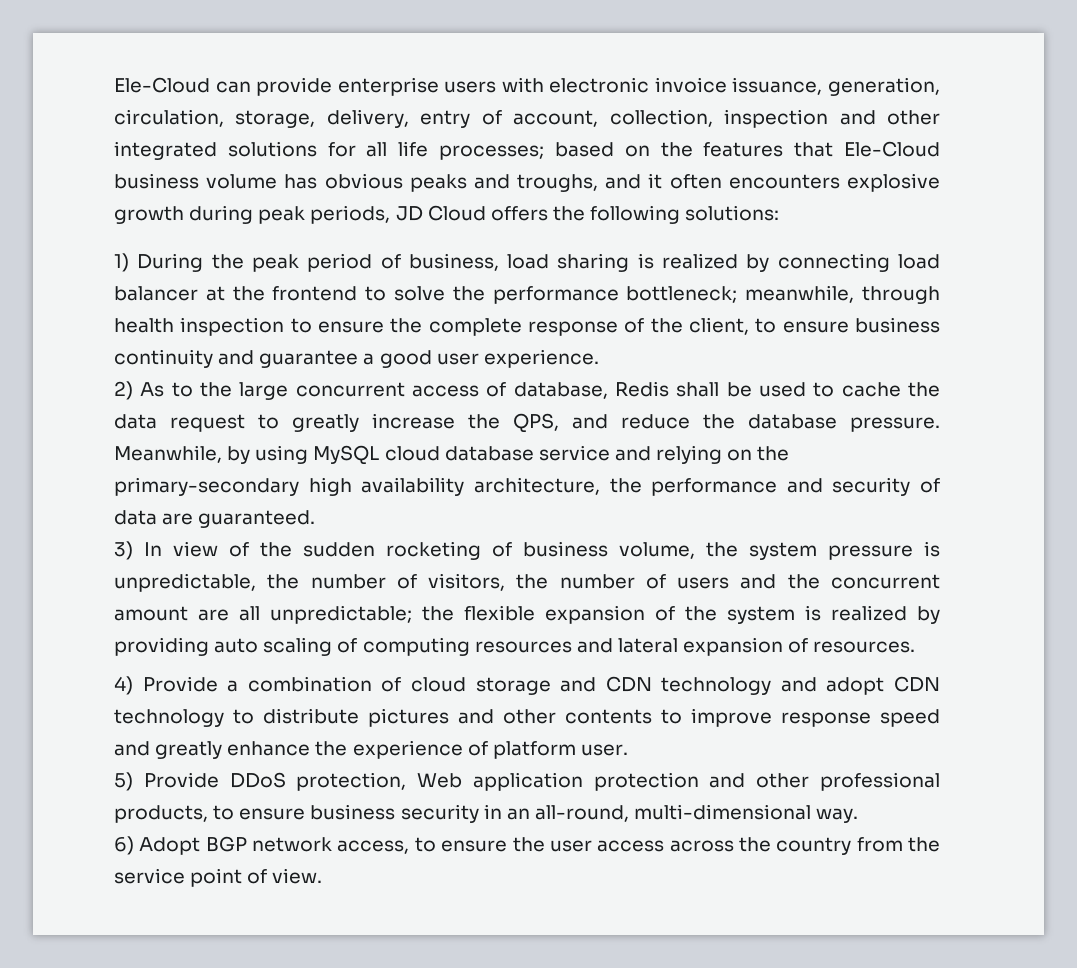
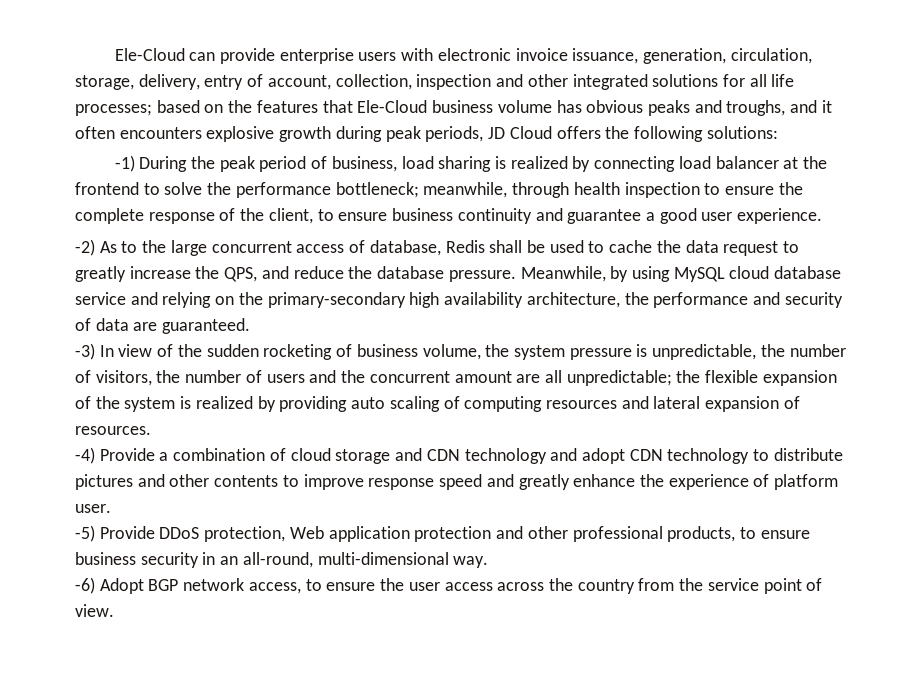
[114,253,129,272] 1) -> [114,155,135,172] -1)
[114,381,133,400] 2) -> [75,239,95,256] -2)
[114,541,133,560] 3) -> [75,343,95,360] -3)
[114,676,133,695] 4) -> [75,447,95,464] -4)
[114,772,133,791] 5) -> [75,525,95,542] -5)
[114,836,134,855] 6) -> [75,577,95,594] -6)

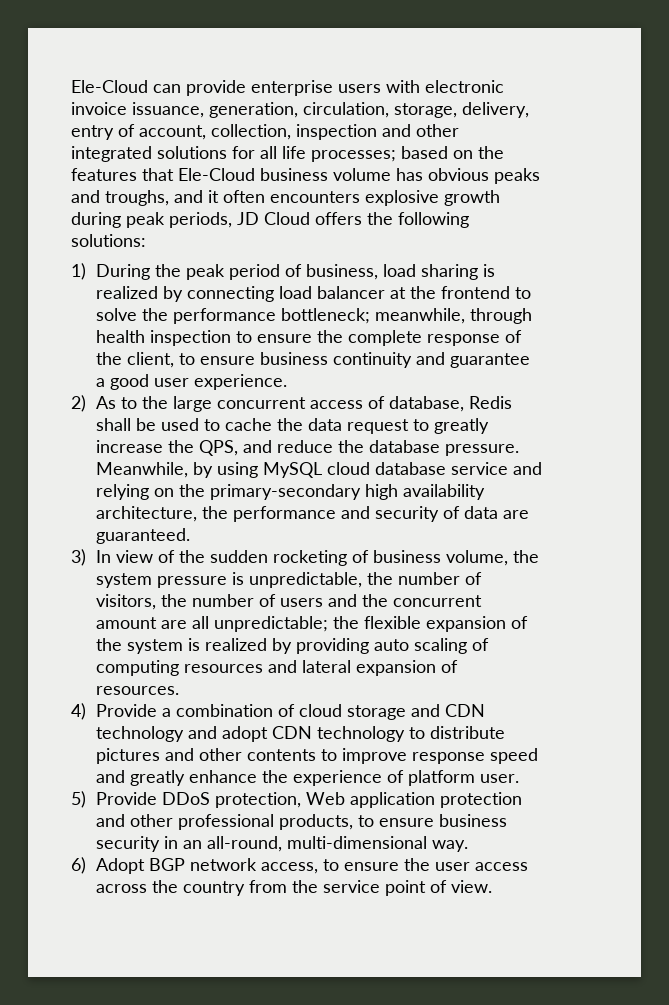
[114,155,135,172] -1) -> [71,263,86,280] 1)
[75,239,95,256] -2) -> [71,395,86,412] 2)
[75,343,95,360] -3) -> [71,549,86,566] 3)
[75,447,95,464] -4) -> [71,703,86,720] 4)
[75,525,95,542] -5) -> [71,791,86,808] 5)
[75,577,95,594] -6) -> [71,857,86,874] 6)

